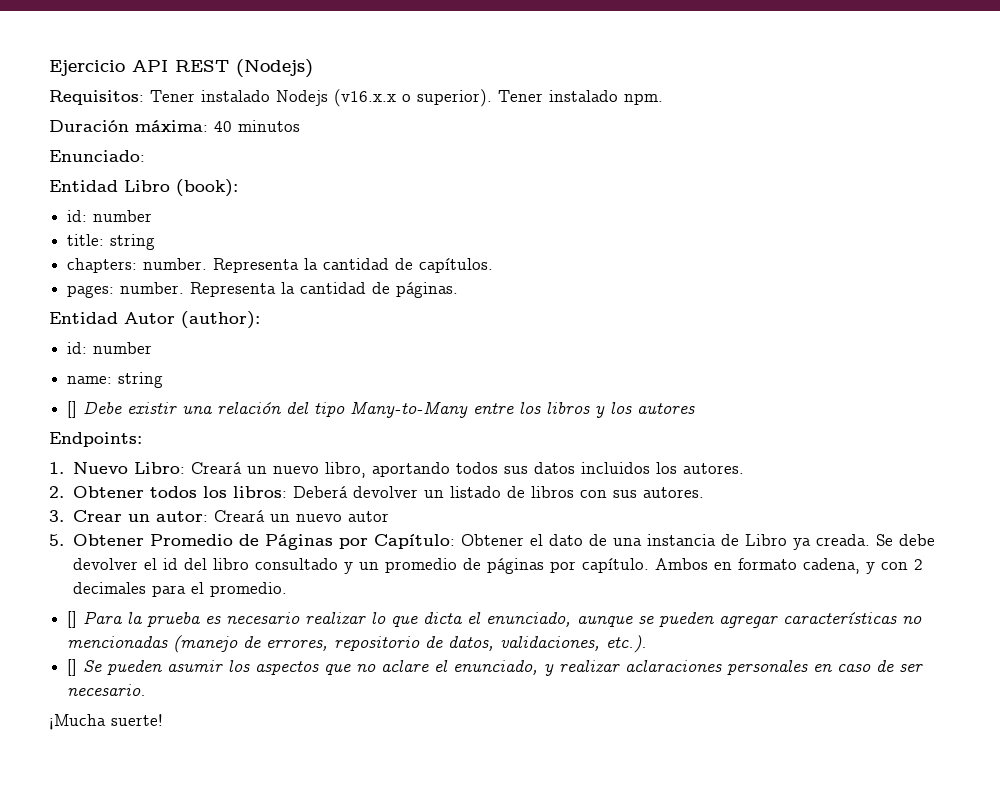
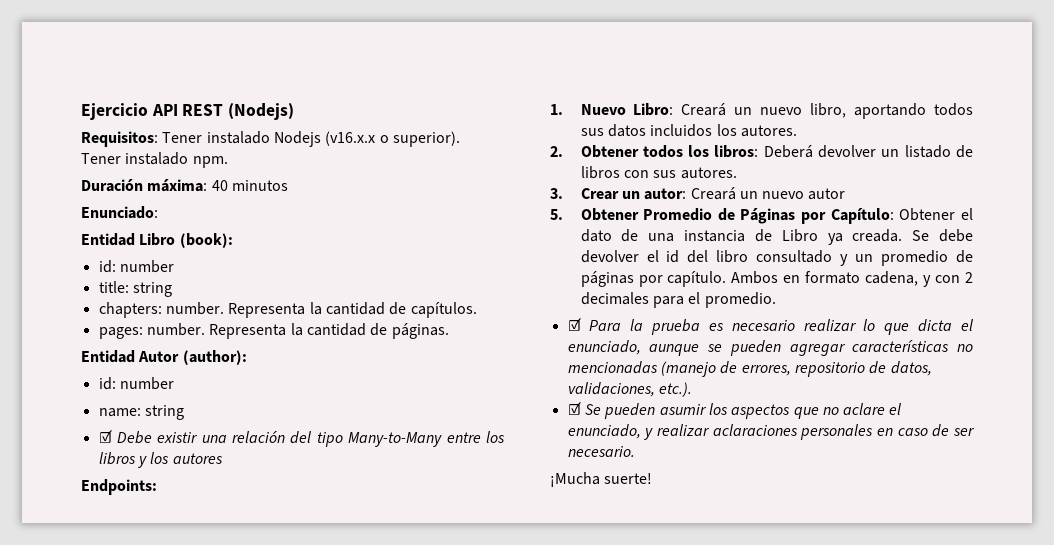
[67,401,78,418] [] -> [98,430,112,443] ☑
[67,611,78,628] [] -> [567,318,581,331] ☑
[67,659,78,676] [] -> [567,402,581,415] ☑

